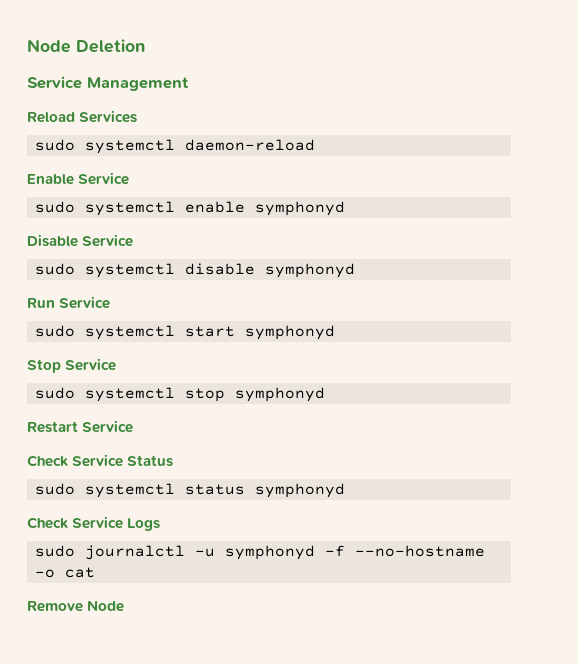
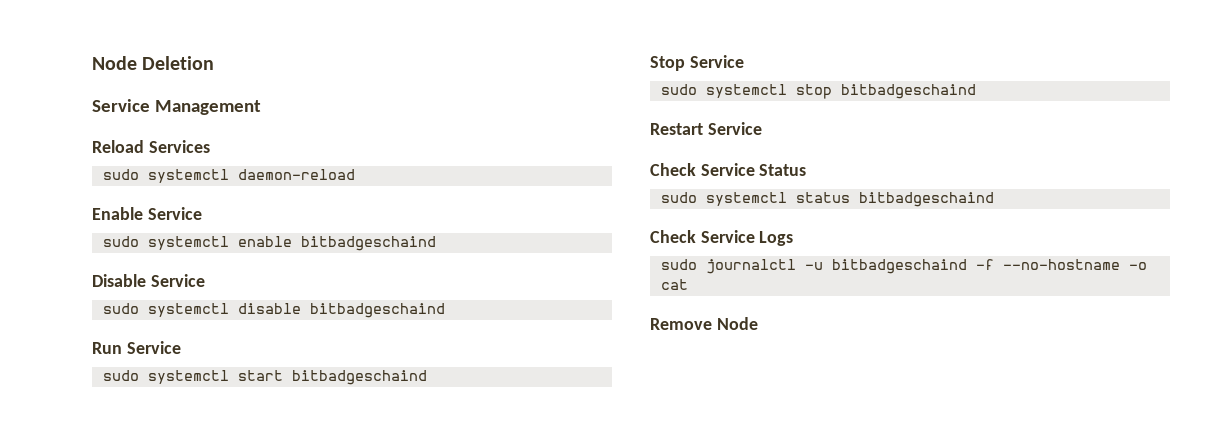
[255,201,346,216] symphonyd -> [300,236,436,251] bitbadgeschaind
[265,263,356,278] symphonyd -> [309,303,445,318] bitbadgeschaind
[245,325,336,340] symphonyd -> [291,370,427,385] bitbadgeschaind
[235,387,326,402] symphonyd -> [840,84,976,99] bitbadgeschaind
[255,483,346,498] symphonyd -> [858,192,994,207] bitbadgeschaind
[225,545,316,560] symphonyd -> [831,259,967,274] bitbadgeschaind

